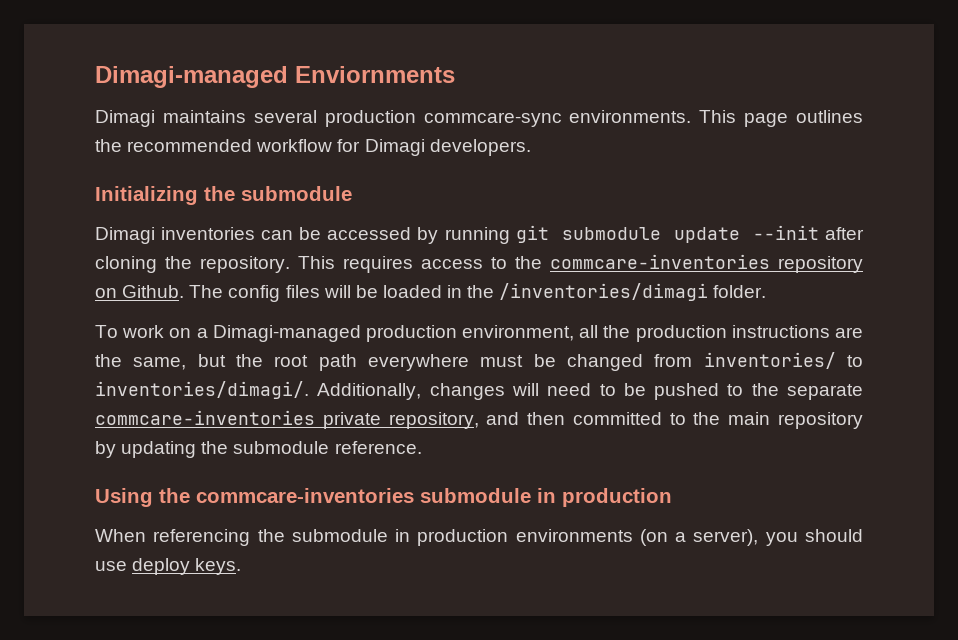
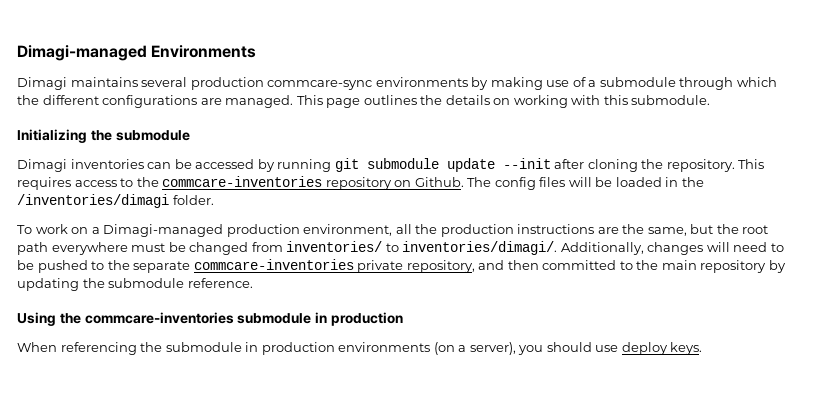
[95,66,455,88] Dimagi-managed Enviornments -> [17,45,257,61] Dimagi-managed Environments
[569,110,863,127] [95,139,531,156] environments. This page outlines the recommended workflow for Dimagi developers. -> [375,77,777,90] [17,95,711,108] environments by making use of a submodule through which the different configurations are managed. This page outlines the details on working with this submodule.

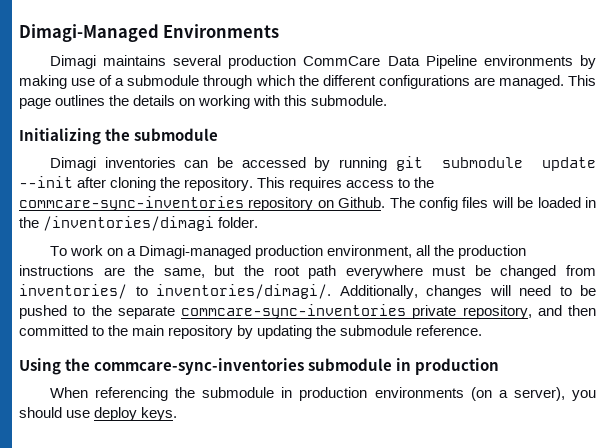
[17,45,147,61] Dimagi-managed -> [19,24,159,42] Dimagi-Managed
[267,80,373,90] commcare-sync -> [303,55,477,69] CommCare Data Pipeline
[162,176,323,187] commcare-inventories -> [19,196,244,211] commcare-sync-inventories
[193,259,354,270] commcare-inventories -> [181,304,406,319] commcare-sync-inventories
[84,312,234,324] commcare-inventories -> [94,358,305,375] commcare-sync-inventories

